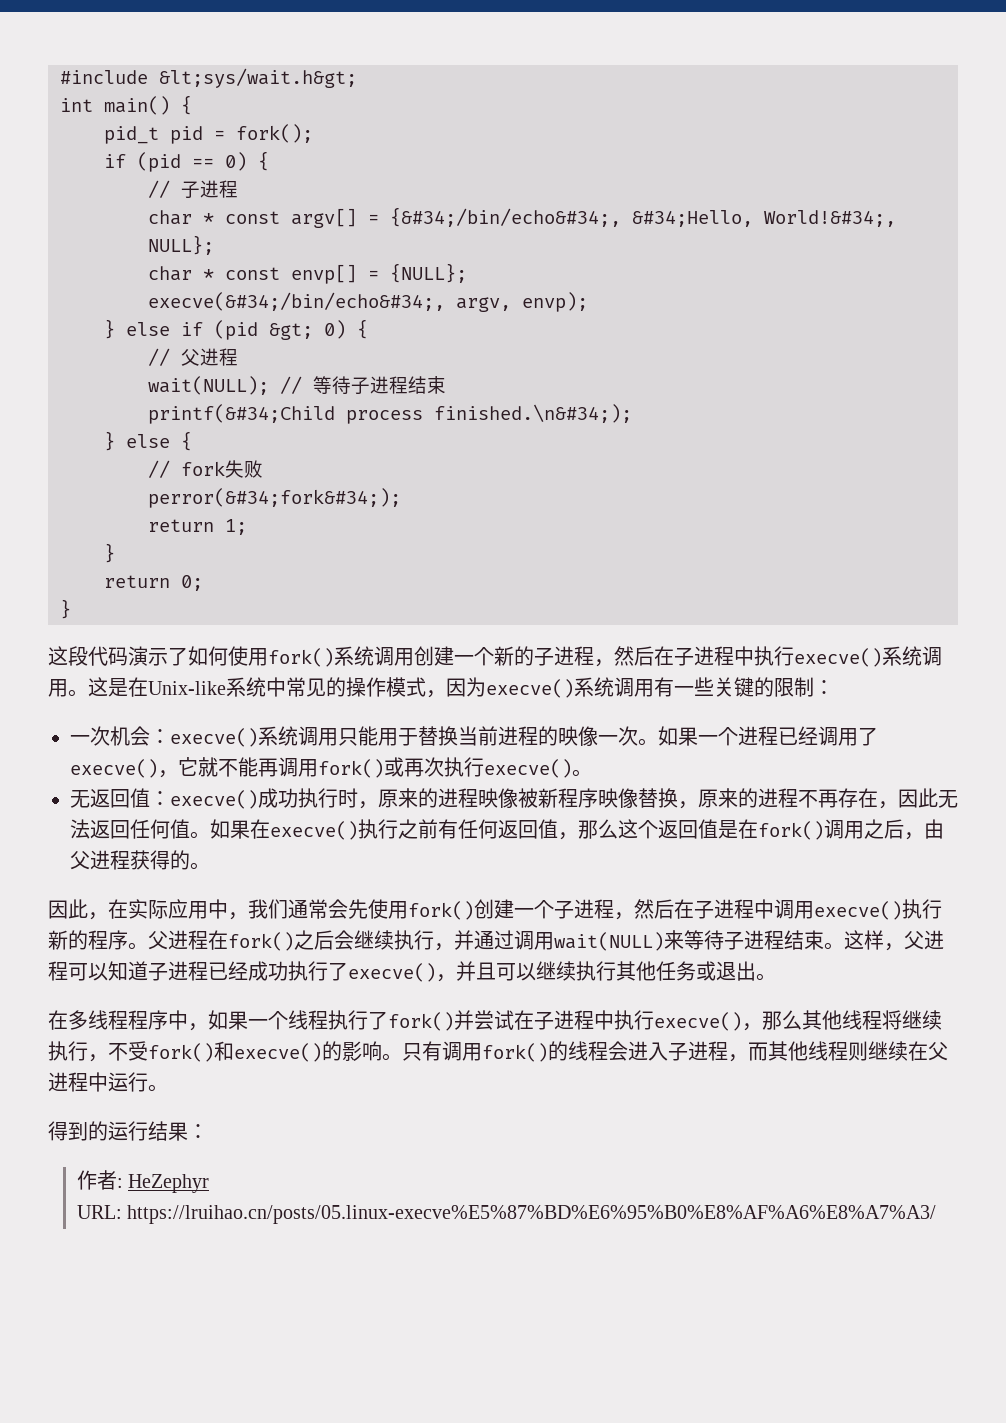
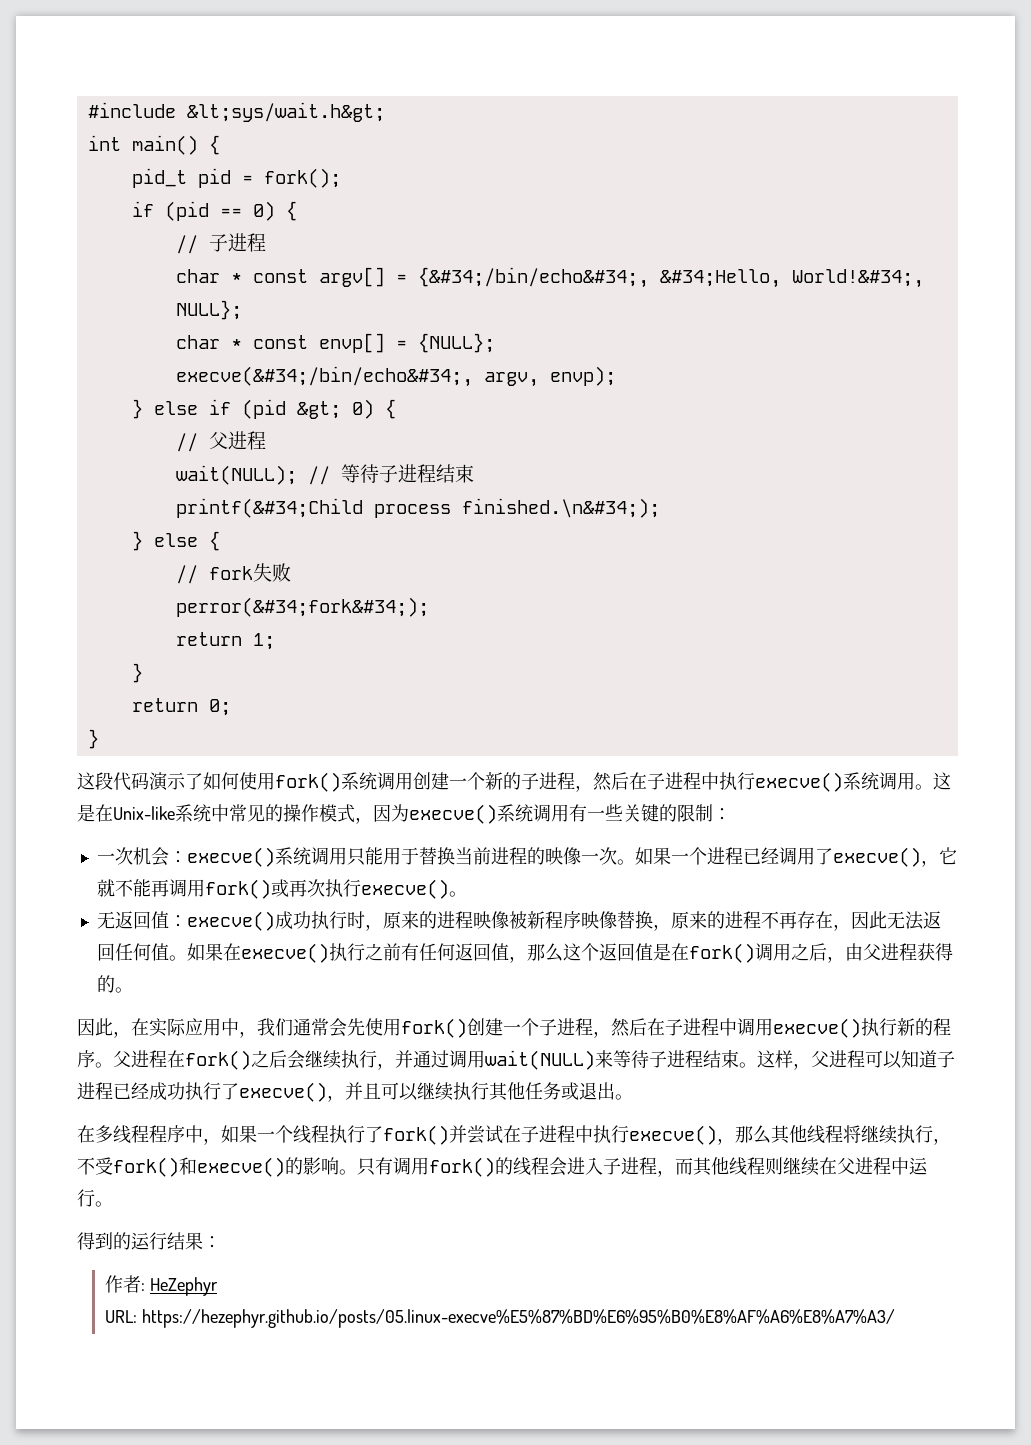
[127,1205,937,1224] https://lruihao.cn/posts/05.linux-execve%E5%87%BD%E6%95%B0%E8%AF%A6%E8%A7%A3/ -> [141,1309,895,1328] https://hezephyr.github.io/posts/05.linux-execve%E5%87%BD%E6%95%B0%E8%AF%A6%E8%A7%A3/

